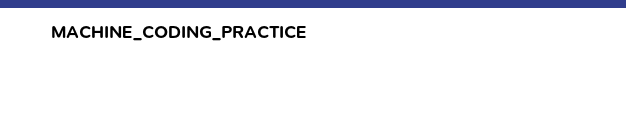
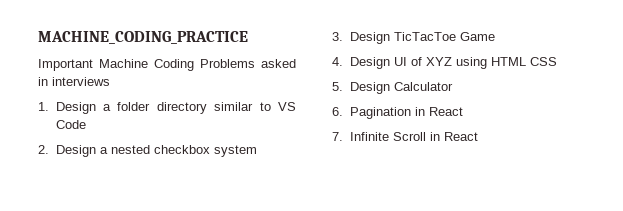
(307, 33) none -> [38,59,296,71] [38,77,110,86] [38,102,296,114] [55,120,86,129] [38,145,257,157] [332,32,495,44] [332,57,557,69] [332,82,453,94] [332,107,463,119] [332,132,478,141] // Important Machine Coding Problems asked in interviews // 1. Design a folder directory similar to VS Code // 2. Design a nested checkbox system // 3. Design TicTacToe Game // 4. Design UI of XYZ using HTML CSS // 5. Design Calculator // 6. Pagination in React // 7. Infinite Scroll in React

